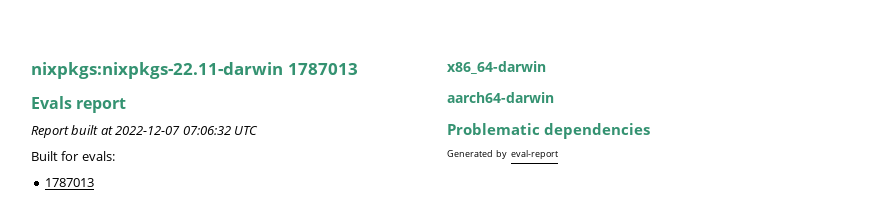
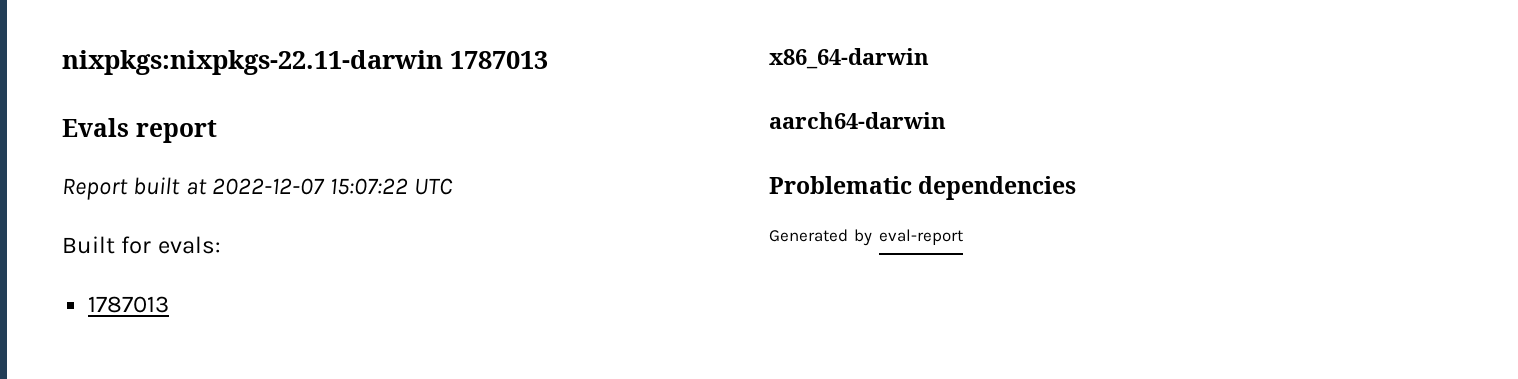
[182,126,231,135] 07:06:32 -> [329,178,408,195] 15:07:22

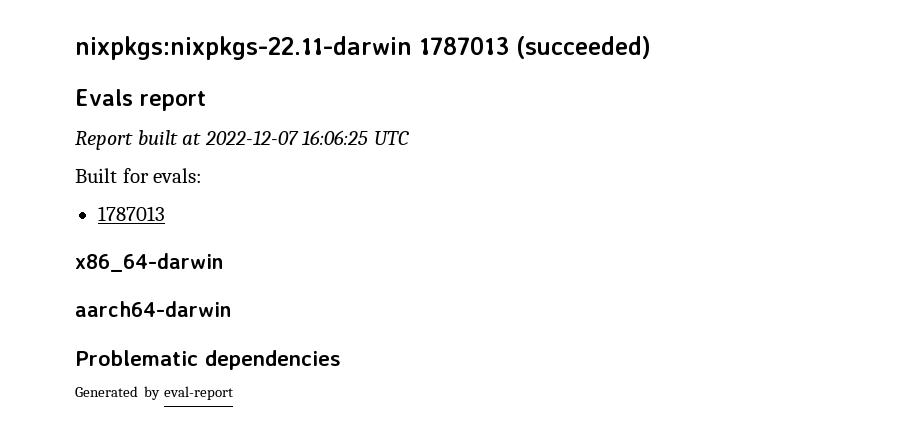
(548, 60) none -> [516,36,651,59] (succeeded)
[329,178,408,195] 15:07:22 -> [302,130,369,145] 16:06:25

